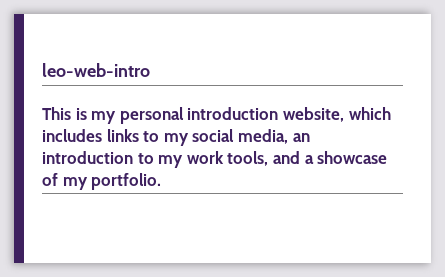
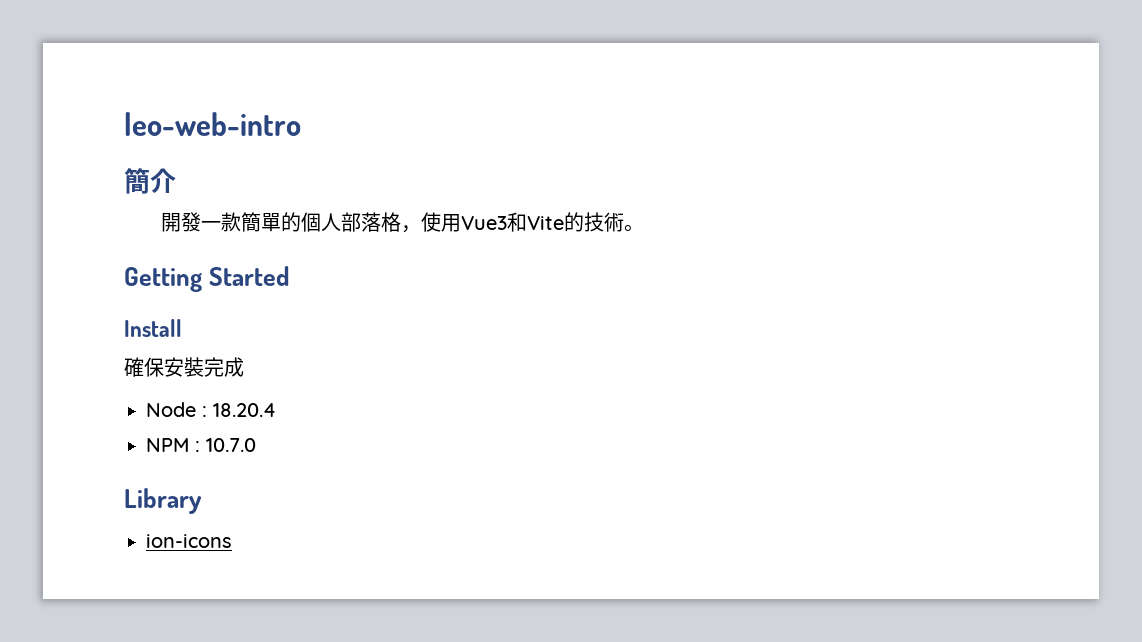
[42,107,391,124] [42,129,310,146] [42,151,388,168] [42,173,162,190] This is my personal introduction website, which includes links to my social media, an introduction to my work tools, and a showcase of my portfolio. -> [124,168,176,194] [161,212,645,233] [124,266,291,292] [124,319,182,337] [124,357,244,377] [146,402,276,417] [146,438,256,452] [124,488,202,514] [146,534,232,548] 簡介 // 開發一款簡單的個人部落格，使用Vue3和Vite的技術。 // Getting Started // Install // 確保安裝完成 // Node : 18.20.4 // NPM : 10.7.0 // Library // ion-icons

